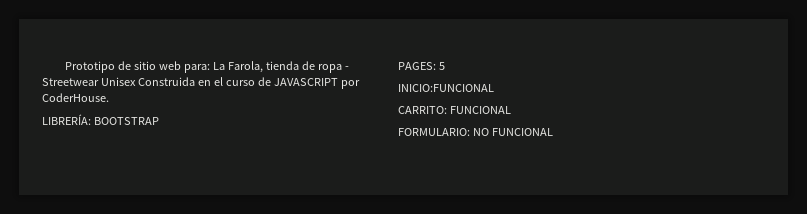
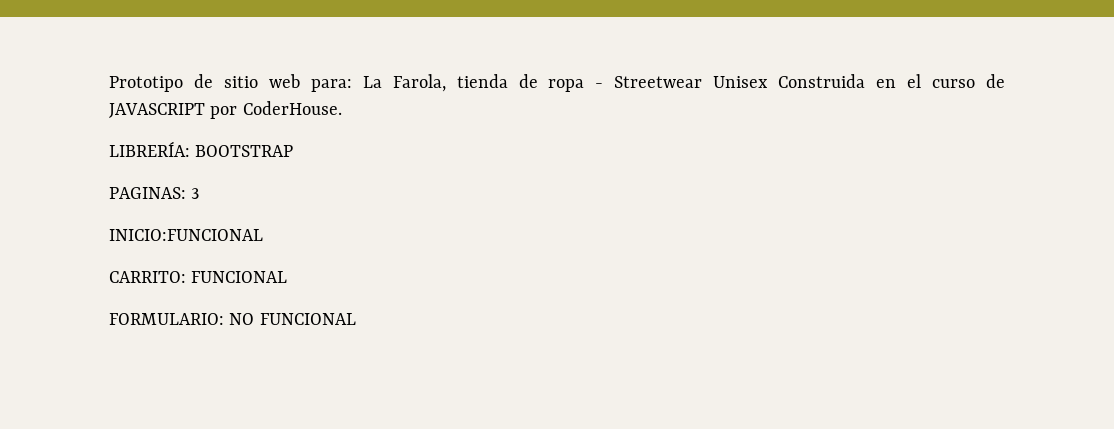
[398,62,445,70] PAGES: 5 -> [109,187,200,199] PAGINAS: 3

